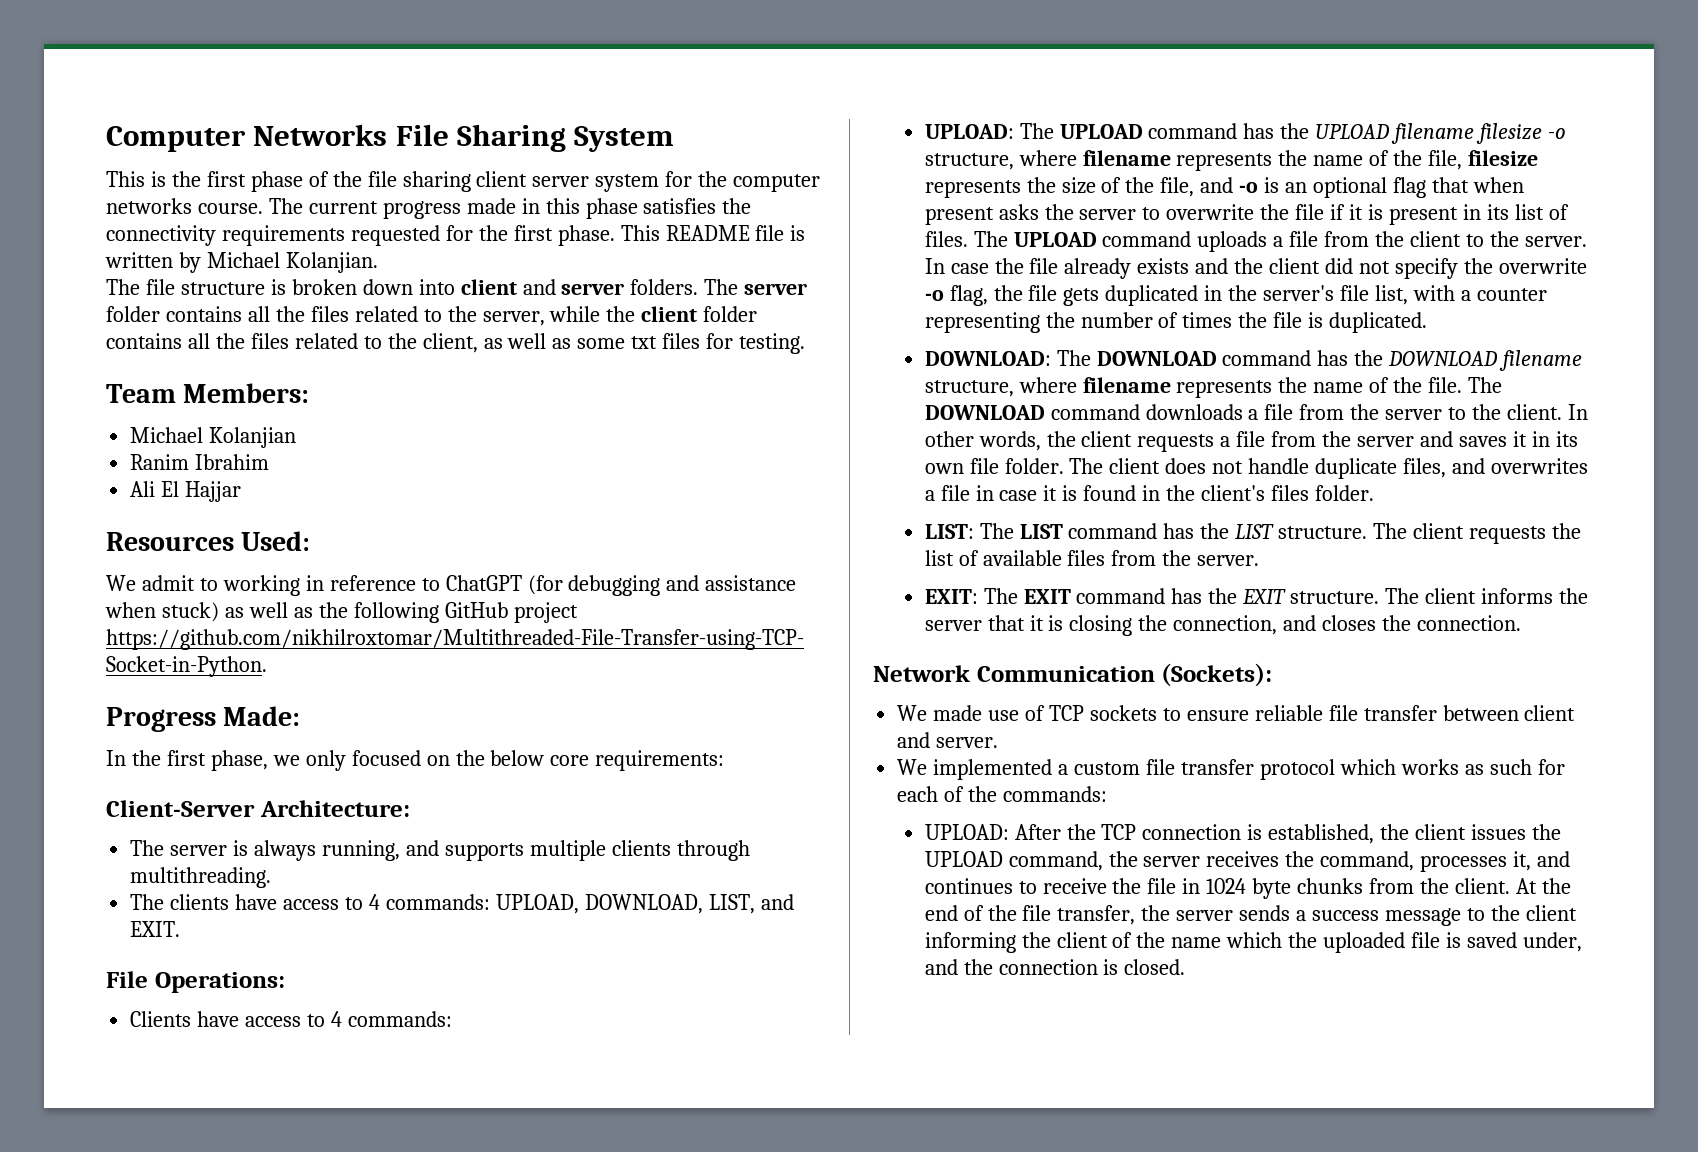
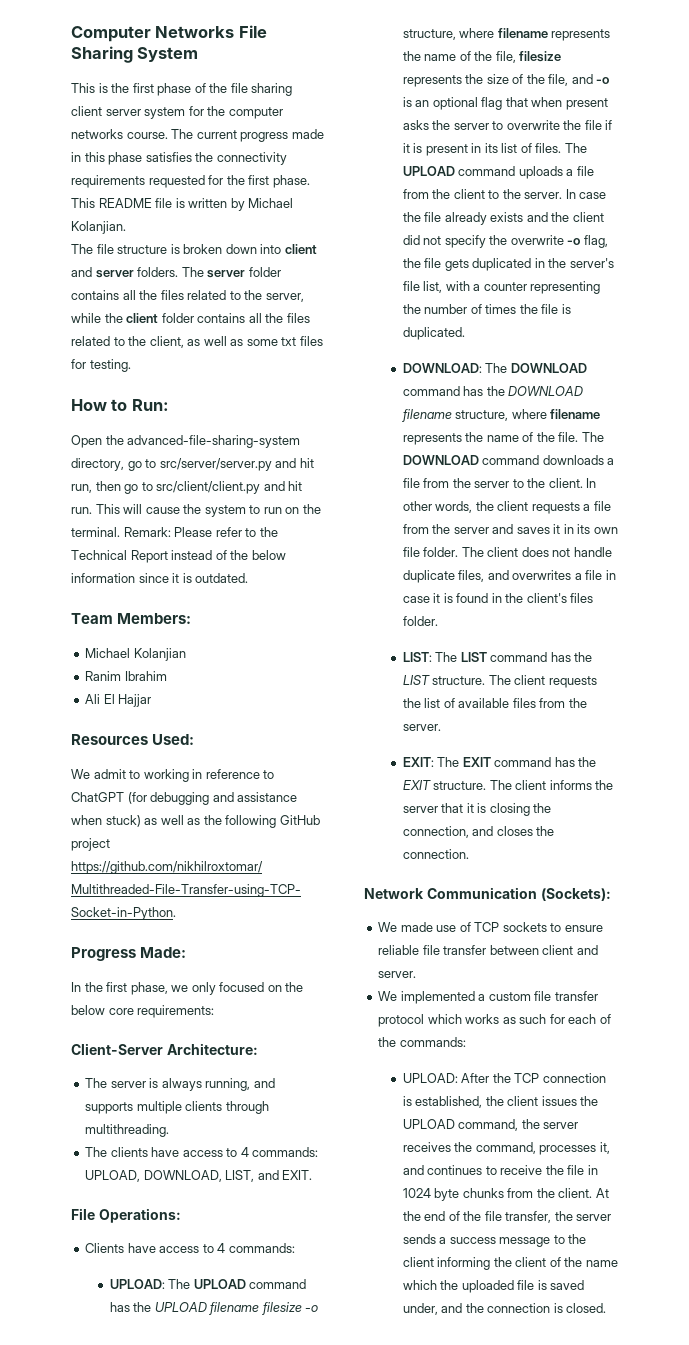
(806, 343) none -> [71,399,169,411] [71,435,301,448] [71,458,314,471] [71,481,303,494] [71,504,321,517] [71,527,278,537] [71,550,286,563] [71,573,249,583] // How to Run: // Open the advanced-file-sharing-system directory, go to src/server/server.py and hit run, then go to src/client/client.py and hit run. This will cause the system to run on the terminal. Remark: Please refer to the Technical Report instead of the below information since it is outdated.

